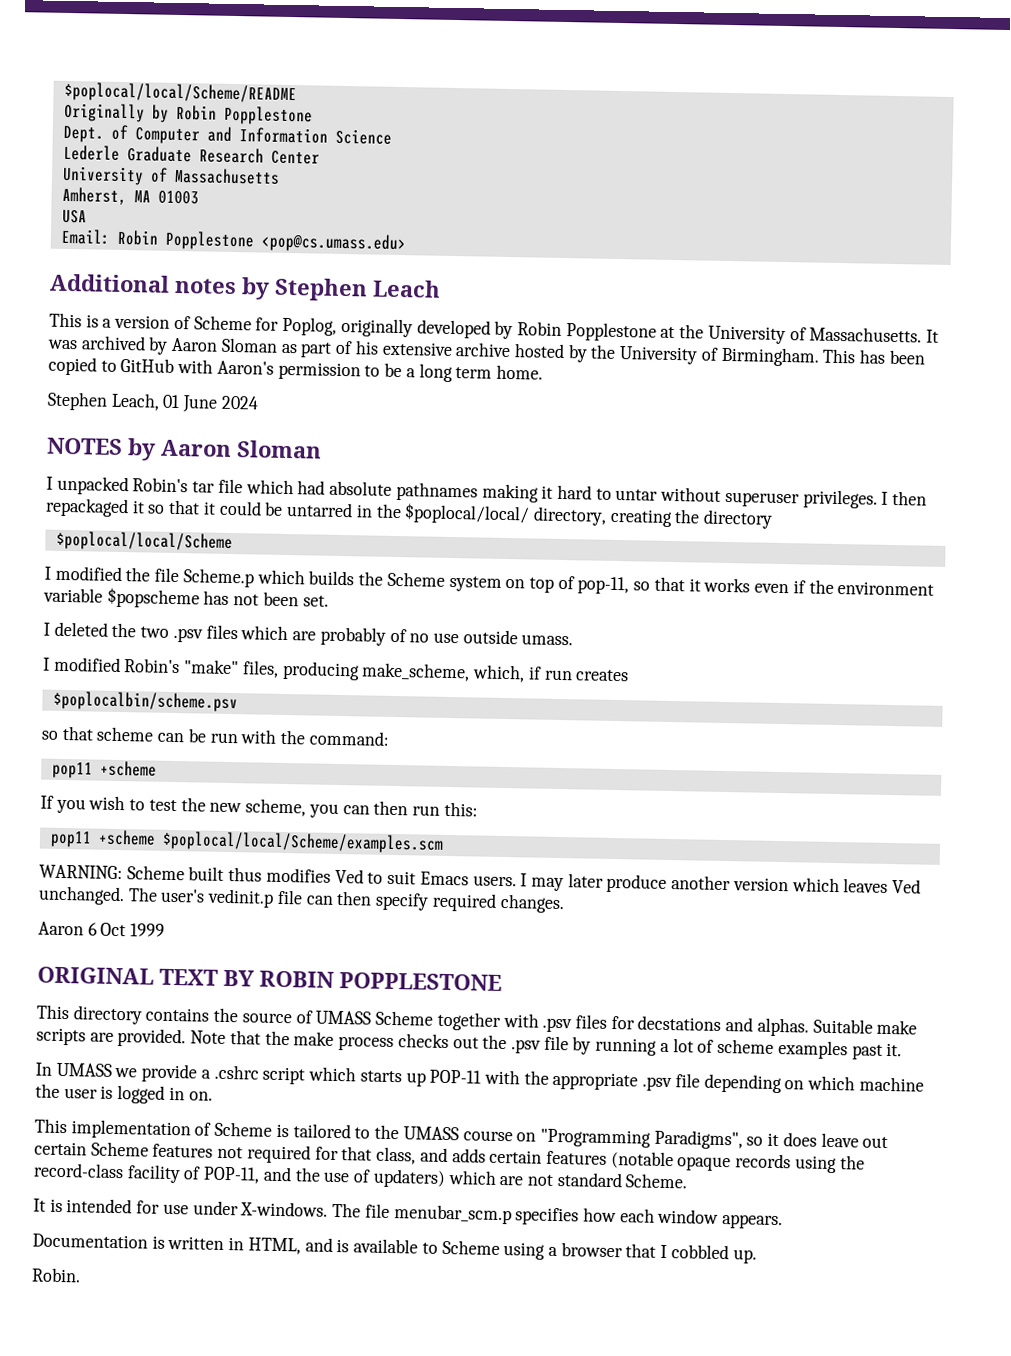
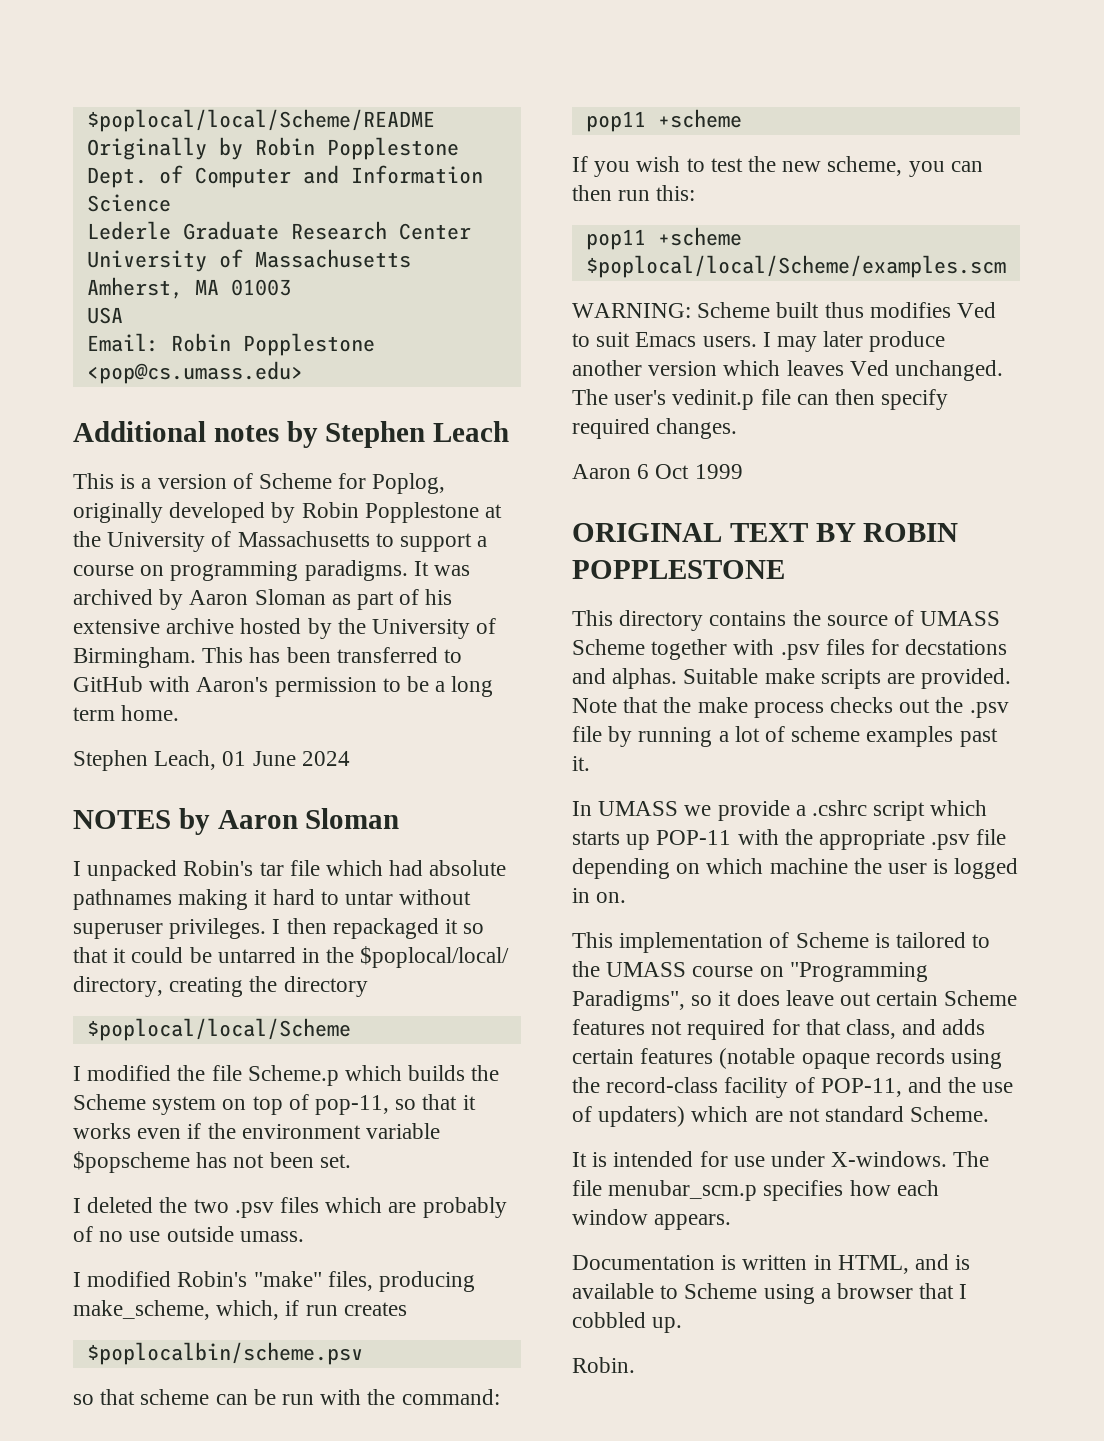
[809,326,923,343] Massachusetts. -> [237,531,488,552] [73,560,408,581] Massachusetts to support a course on programming paradigms.
[48,356,97,376] copied -> [336,647,438,663] transferred

